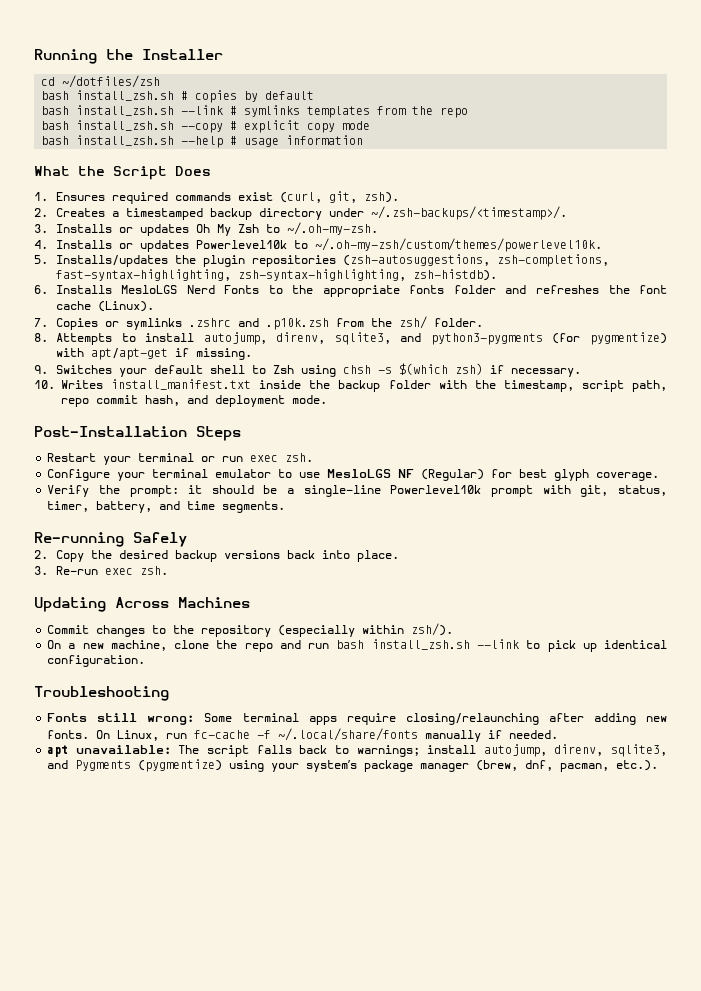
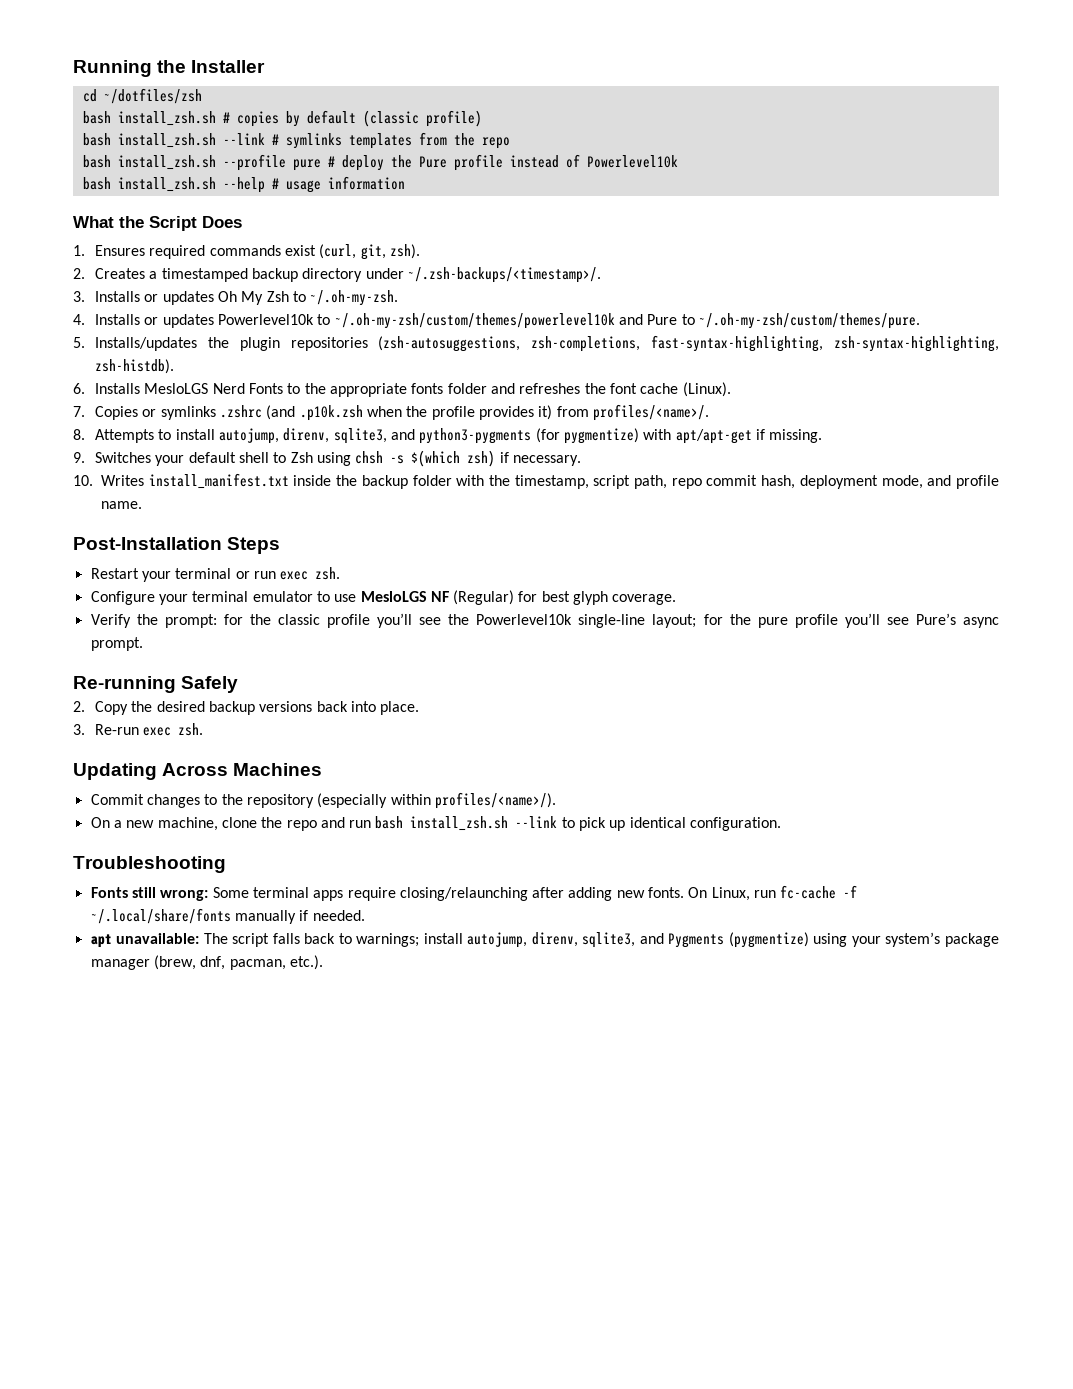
(315, 95) none -> [362,110,482,127] (classic profile)
[181,120,371,133] --copy # explicit copy mode -> [222,154,678,171] --profile pure # deploy the Pure profile instead of Powerlevel10k
[314,238,602,252] ~/.oh-my-zsh/custom/themes/powerlevel10k. -> [334,313,920,329] ~/.oh-my-zsh/custom/themes/powerlevel10k and Pure to ~/.oh-my-zsh/custom/themes/pure.
[237,316,483,330] and .p10k.zsh from the zsh/ folder. -> [266,404,709,421] (and .p10k.zsh when the profile provides it) from profiles/<name>/.
[187,395,327,407] and deployment mode. -> [799,475,1000,489] [101,501,142,509] deployment mode, and profile name.
[188,485,667,497] [47,501,286,513] it should be a single-line Powerlevel10k prompt with git, status, timer, battery, and time segments. -> [223,613,1000,628] [90,637,143,651] for the classic profile you’ll see the Powerlevel10k single-line layout; for the pure profile you’ll see Pure’s async prompt.
[411,623,454,636] zsh/). -> [434,792,556,809] profiles/<name>/).

